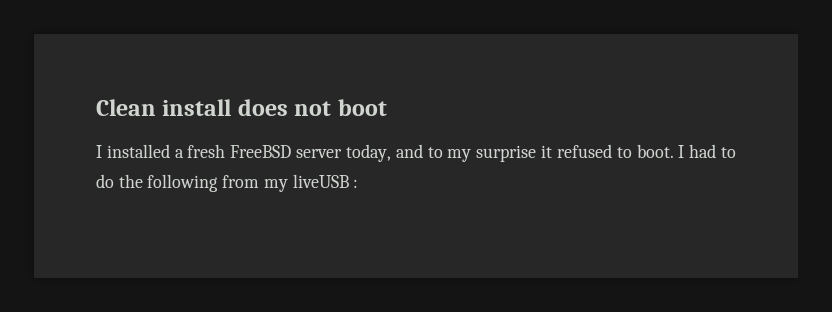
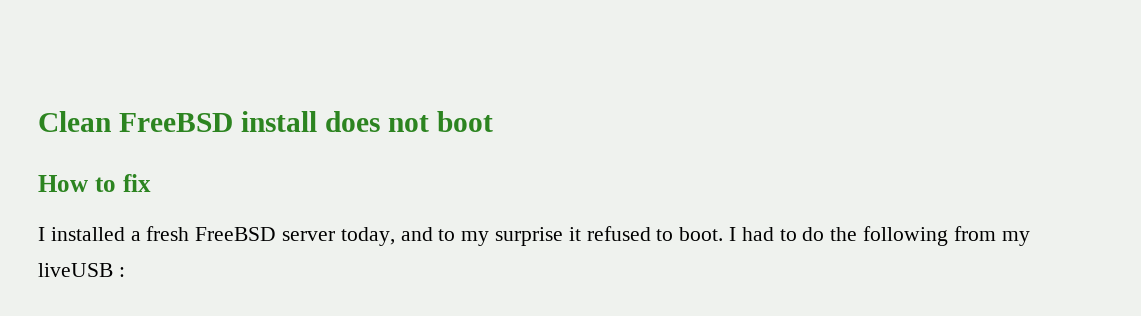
(156, 107) none -> [118,113,233,132] FreeBSD
(387, 107) none -> [38,174,151,192] // How to fix

